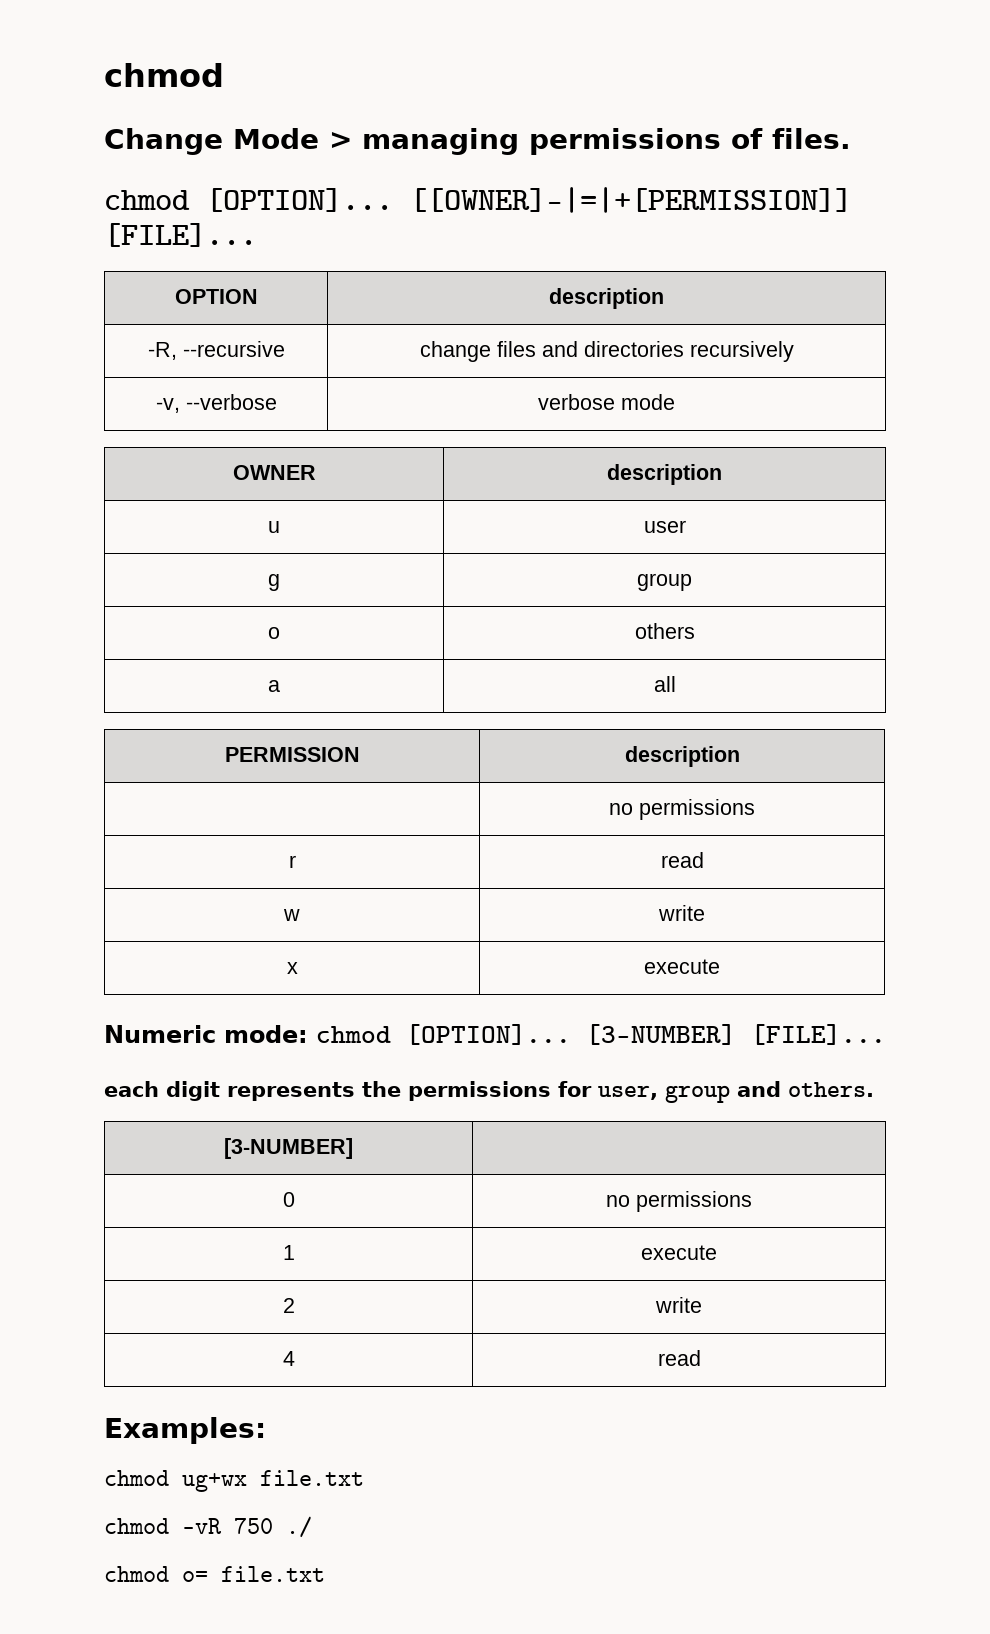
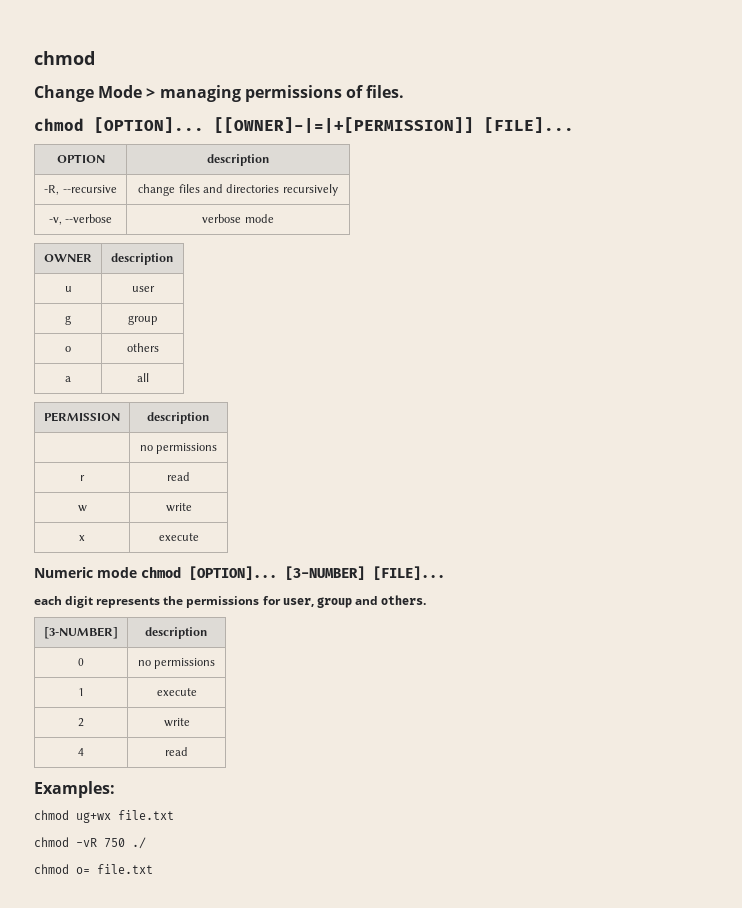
[224,1025,308,1043] mode: -> [97,567,137,578] mode
(353, 1148) none -> [145,627,208,639] description

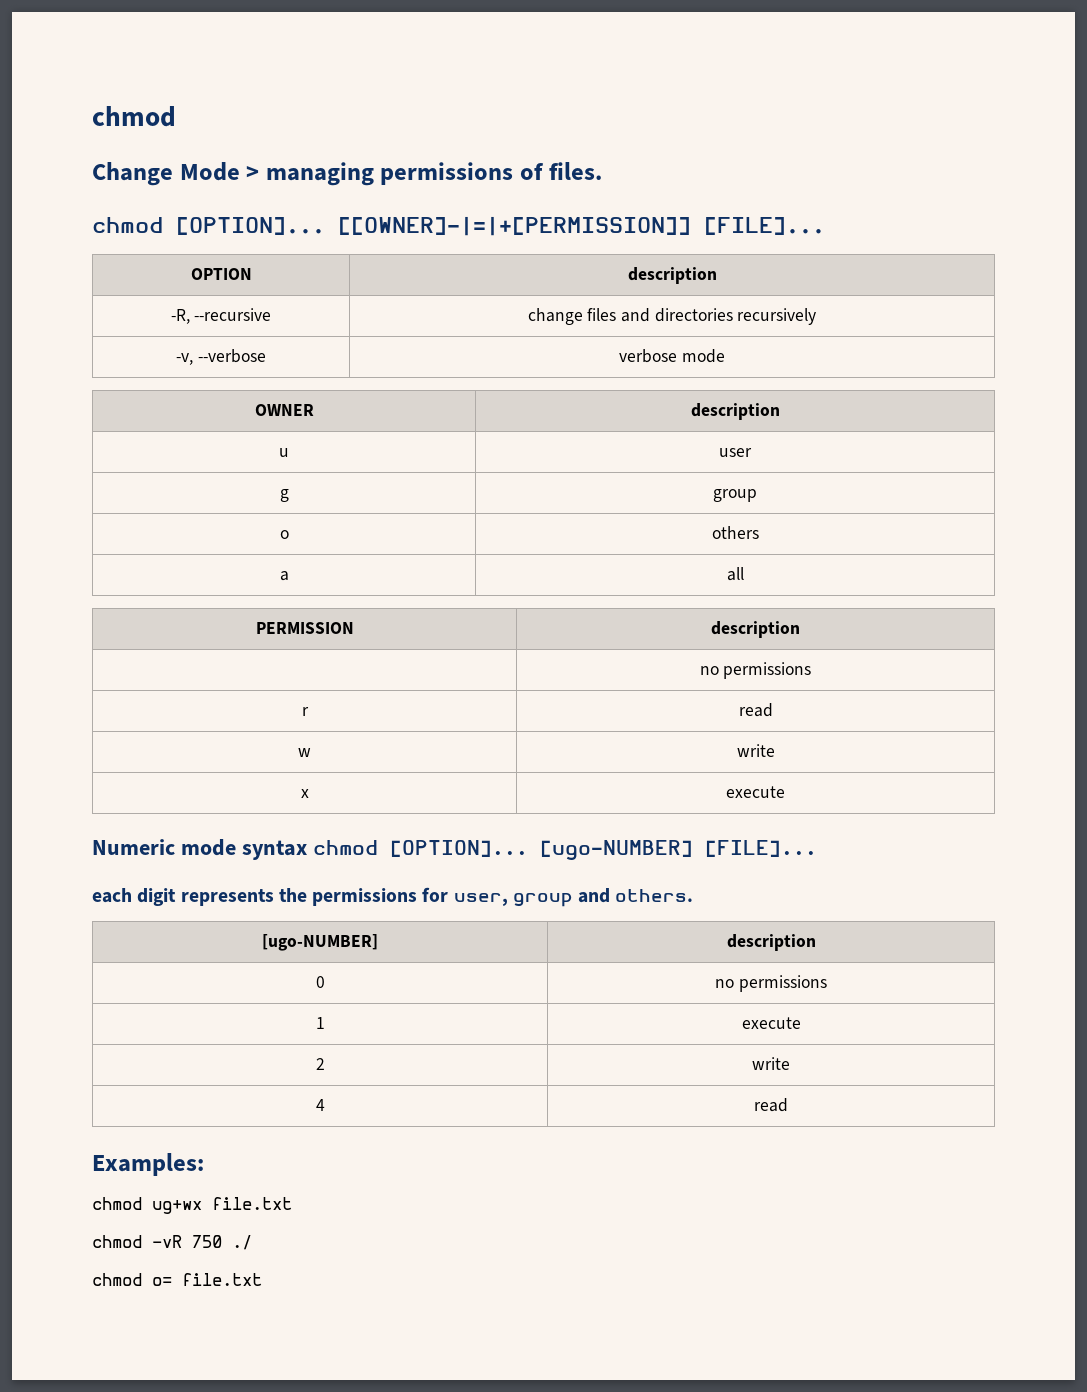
[141,566,365,580] chmod [OPTION]... [3-NUMBER] -> [241,840,693,860] syntax chmod [OPTION]... [ugo-NUMBER]
[44,627,118,639] [3-NUMBER] -> [262,934,378,951] [ugo-NUMBER]

